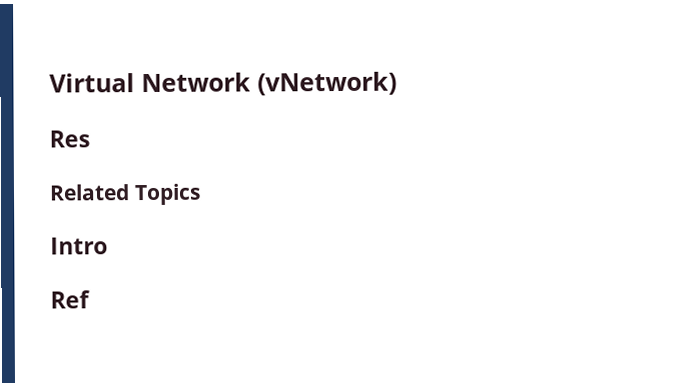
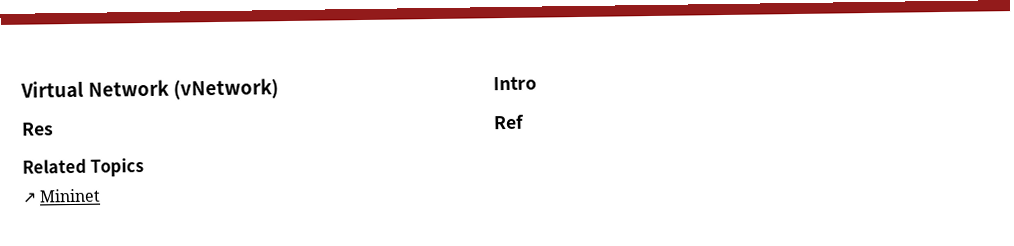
(201, 194) none -> [22,188,102,203] // ↗ Mininet

